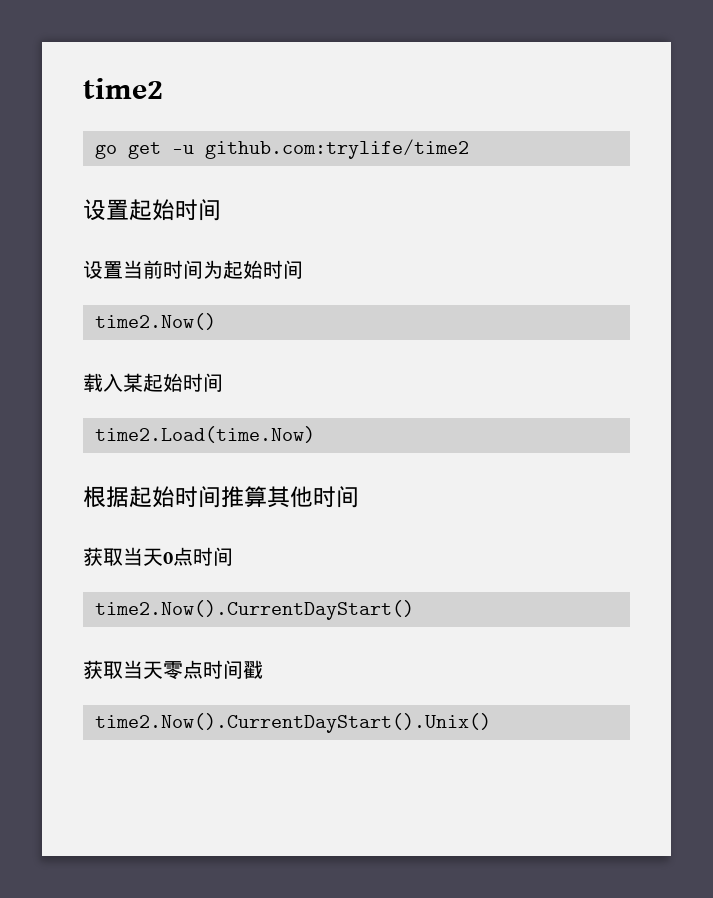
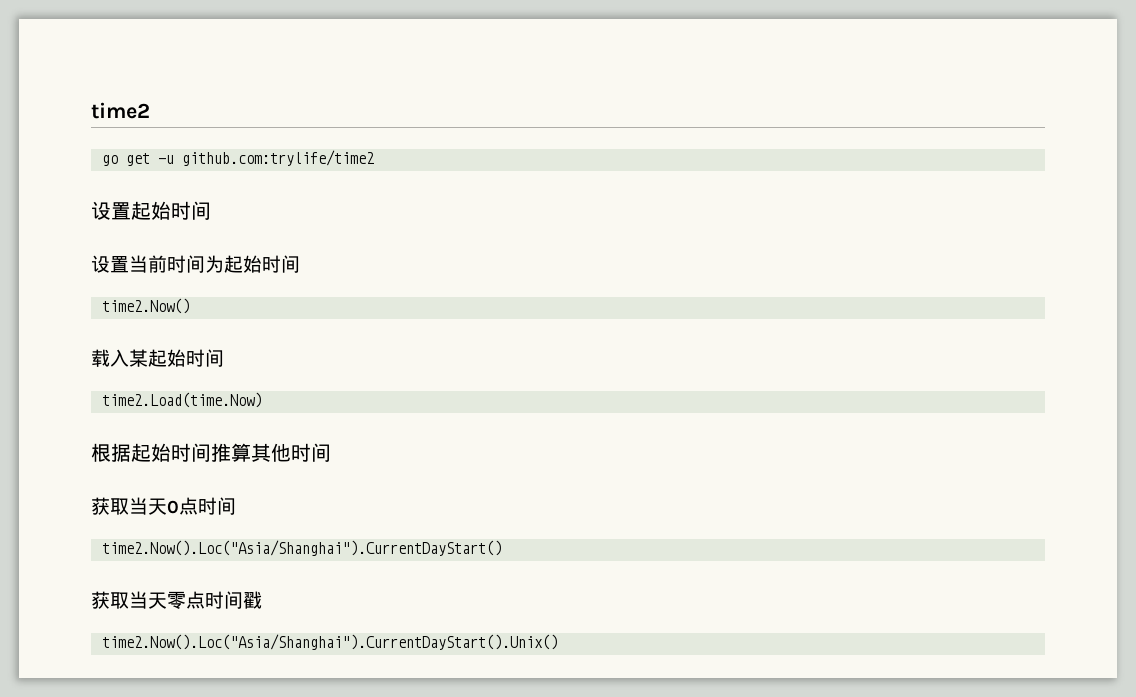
[95,600,414,620] time2.Now().CurrentDayStart() -> [102,540,503,556] time2.Now().Loc("Asia/Shanghai").CurrentDayStart()
[95,713,491,733] time2.Now().CurrentDayStart().Unix() -> [102,634,559,650] time2.Now().Loc("Asia/Shanghai").CurrentDayStart().Unix()

